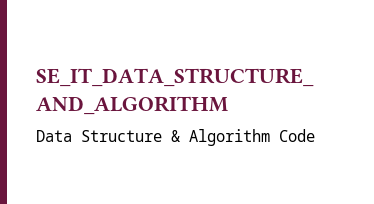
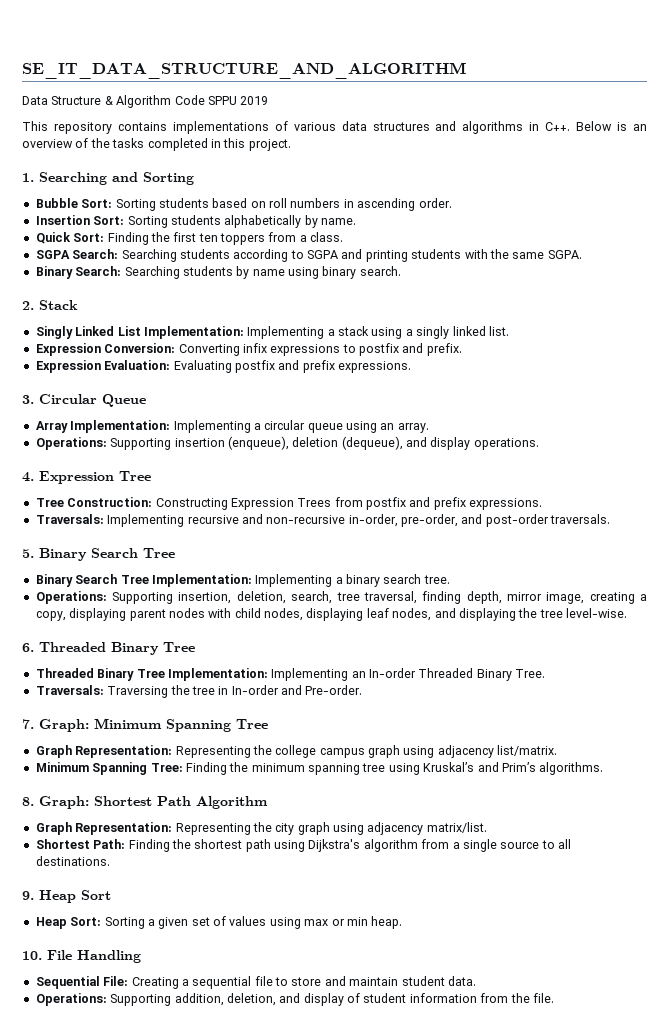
(315, 135) none -> [207,96,269,105] [22,121,648,134] [22,138,291,151] [22,172,194,185] [35,198,452,211] [35,215,356,228] [35,232,344,245] [35,249,582,262] [35,266,401,279] [22,300,78,310] [35,326,509,339] [35,343,462,356] [35,360,411,373] [22,394,146,407] [35,420,429,433] [35,436,539,450] [22,471,151,484] [35,497,543,510] [35,514,611,527] [22,548,175,561] [35,574,450,587] [35,591,647,604] [35,608,627,621] [22,642,195,655] [35,668,546,681] [35,685,363,698] [22,718,268,732] [35,745,558,758] [35,762,604,775] [22,796,268,809] [35,822,487,835] [35,839,571,852] [35,856,110,866] [22,890,111,903] [35,916,403,929] [22,950,141,963] [35,976,476,989] [35,993,554,1006] SPPU 2019 // This repository contains implementations of various data structures and algorithms in C++. Below is an overview of the tasks completed in this project. // 1. Searching and Sorting // Bubble Sort: Sorting students based on roll numbers in ascending order. // Insertion Sort: Sorting students alphabetically by name. // Quick Sort: Finding the first ten toppers from a class. // SGPA Search: Searching students according to SGPA and printing students with the same SGPA. // Binary Search: Searching students by name using binary search. // 2. Stack // Singly Linked List Implementation: Implementing a stack using a singly linked list. // Expression Conversion: Converting infix expressions to postfix and prefix. // Expression Evaluation: Evaluating postfix and prefix expressions. // 3. Circular Queue // Array Implementation: Implementing a circular queue using an array. // Operations: Supporting insertion (enqueue), deletion (dequeue), and display operations. // 4. Expression Tree // Tree Construction: Constructing Expression Trees from postfix and prefix expressions. // Traversals: Implementing recursive and non-recursive in-order, pre-order, and post-order traversals. // 5. Binary Search Tree // Binary Search Tree Implementation: Implementing a binary search tree. // Operations: Supporting insertion, deletion, search, tree traversal, finding depth, mirror image, creating a copy, displaying parent nodes with child nodes, displaying leaf nodes, and displaying the tree level-wise. // 6. Threaded Binary Tree // Threaded Binary Tree Implementation: Implementing an In-order Threaded Binary Tree. // Traversals: Traversing the tree in In-order and Pre-order. // 7. Graph: Minimum Spanning Tree // Graph Representation: Representing the college campus graph using adjacency list/matrix. // Minimum Spanning Tree: Finding the minimum spanning tree using Kruskal’s and Prim’s algorithms. // 8. Graph: Shortest Path Algorithm // Graph Representation: Representing the city graph using adjacency matrix/list. // Shortest Path: Finding the shortest path using Dijkstra's algorithm from a single source to all destinations. // 9. Heap Sort // Heap Sort: Sorting a given set of values using max or min heap. // 10. File Handling // Sequential File: Creating a sequential file to store and maintain student data. // Operations: Supporting addition, deletion, and display of student information from the file.

